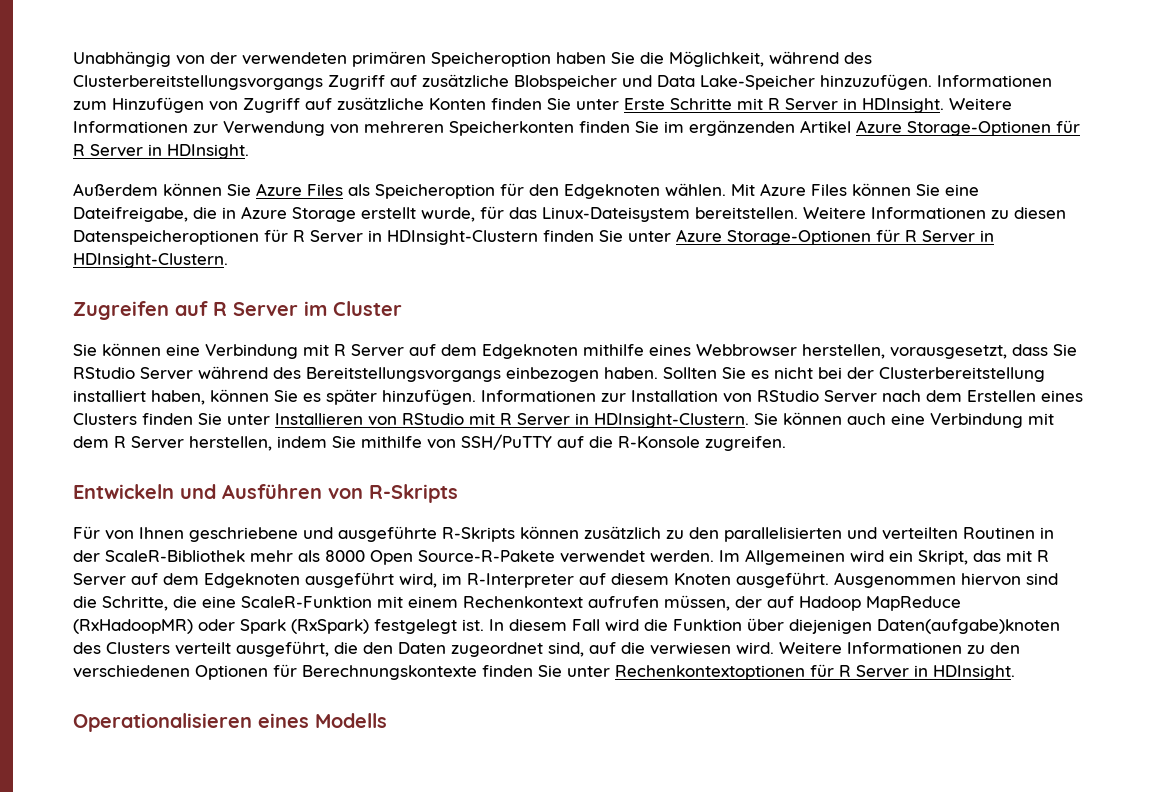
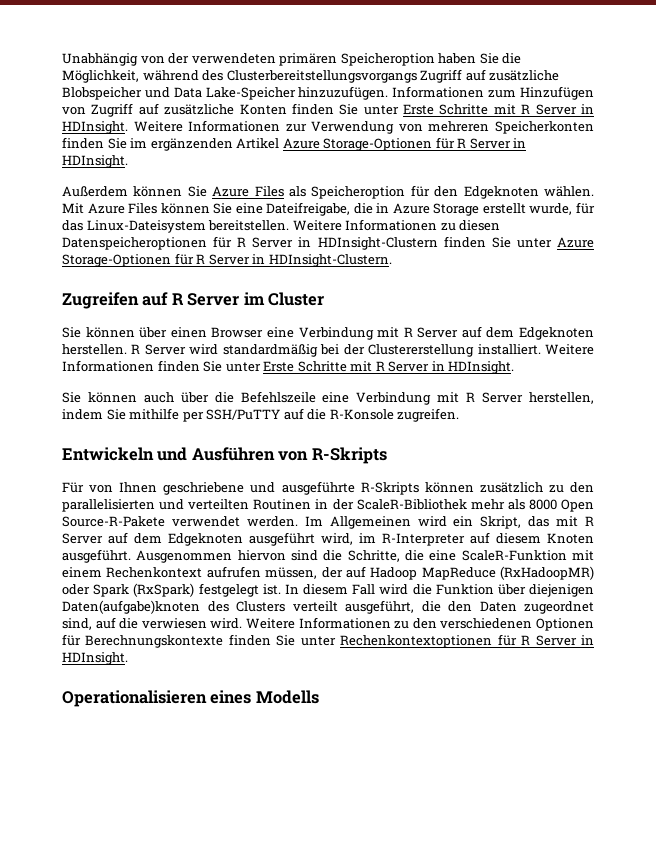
(161, 349) none -> [139,327,264,338] über einen Browser
[583,344,1077,359] [73,366,1045,382] [73,389,1083,405] [73,413,749,428] mithilfe eines Webbrowser herstellen, vorausgesetzt, dass Sie RStudio Server während des Bereitstellungsvorgangs einbezogen haben. Sollten Sie es nicht bei der Clusterbereitstellung installiert haben, können Sie es später hinzufügen. Informationen zur Installation von RStudio Server nach dem Erstellen eines Clusters finden Sie unter Installieren von RStudio mit R Server in HDInsight-Clustern. -> [62,344,594,357] [62,360,515,374] herstellen. R Server wird standardmäßig bei der Clustererstellung installiert. Weitere Informationen finden Sie unter Erste Schritte mit R Server in HDInsight. //
[891,413,1054,428] [73,436,109,448] eine Verbindung mit dem -> [180,391,460,405] über die Befehlszeile eine Verbindung mit
[427,439,456,449] von -> [182,412,204,422] per

